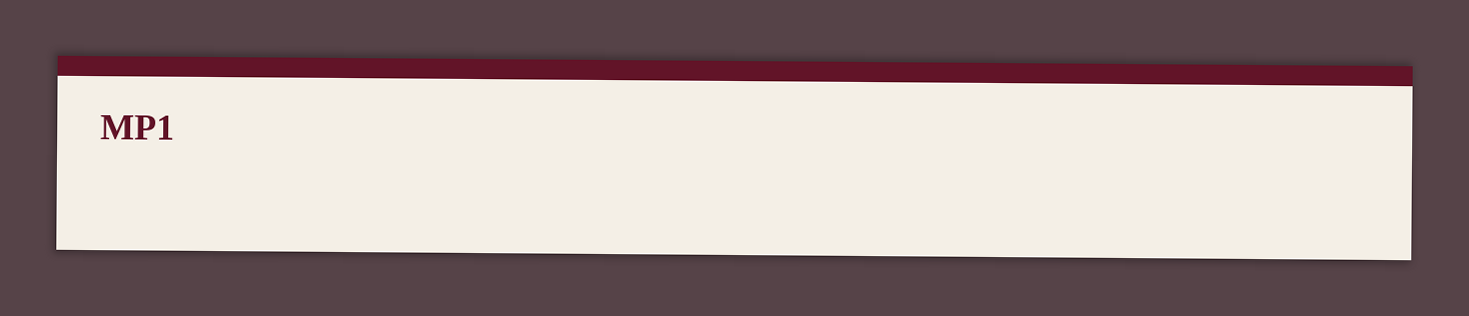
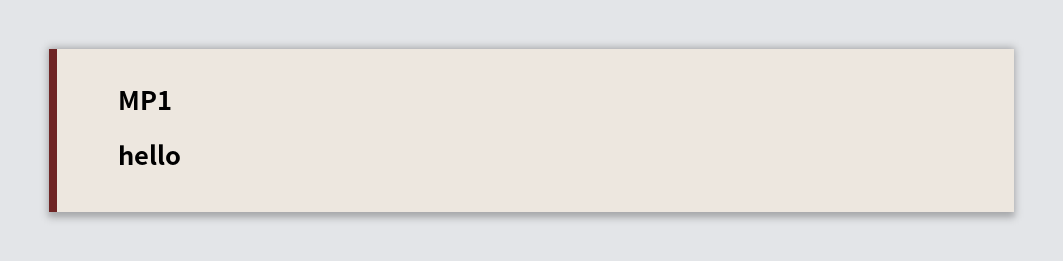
(175, 127) none -> [118,144,181,165] // hello

